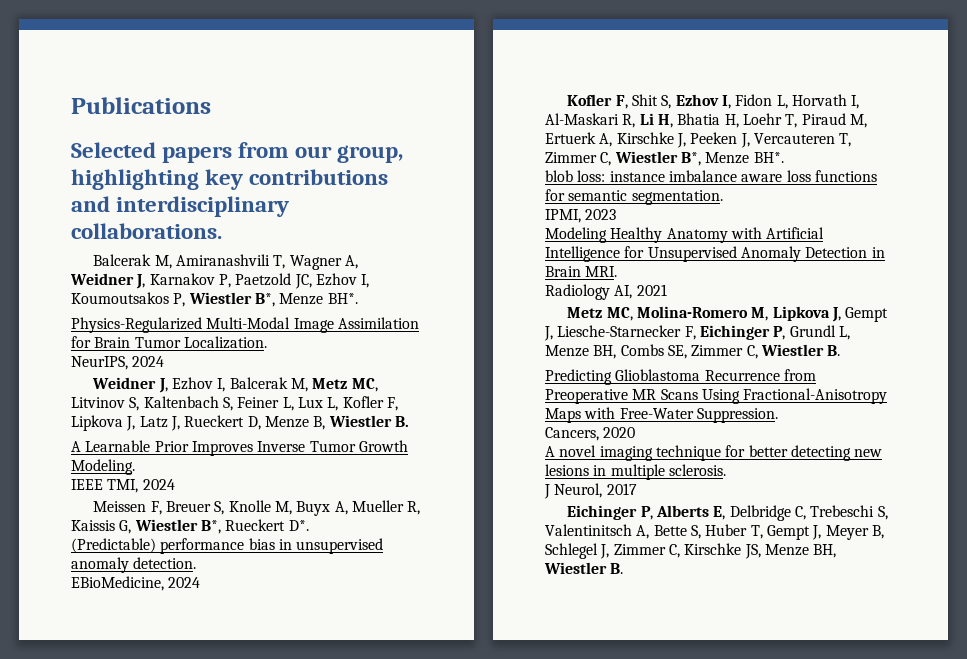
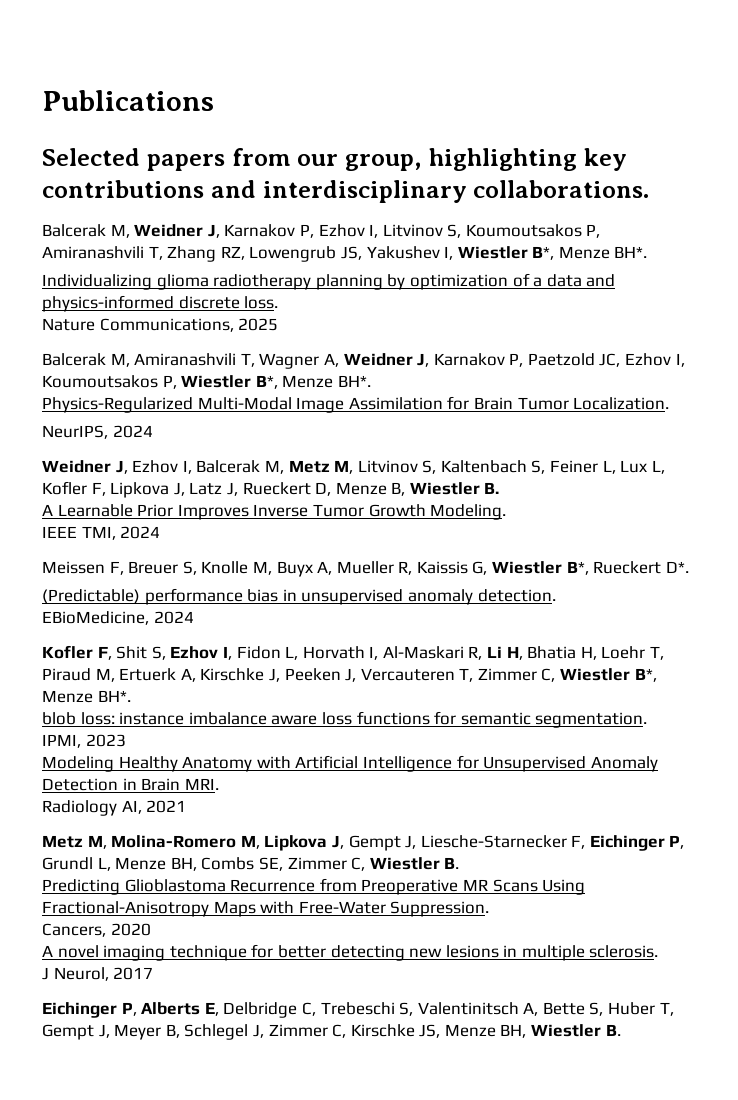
(222, 231) none -> [42,224,601,238] [42,246,648,262] [42,273,616,290] [42,295,279,312] [42,318,279,332] // Balcerak M, Weidner J, Karnakov P, Ezhov I, Litvinov S, Koumoutsakos P, Amiranashvili T, Zhang RZ, Lowengrub JS, Yakushev I, Wiestler B*, Menze BH*. // Individualizing glioma radiotherapy planning by optimization of a data and physics-informed discrete loss. // Nature Communications, 2025
[351,378,378,392] MC, -> [334,460,354,474] M,
[606,307,633,321] MC, -> [87,835,107,849] M,

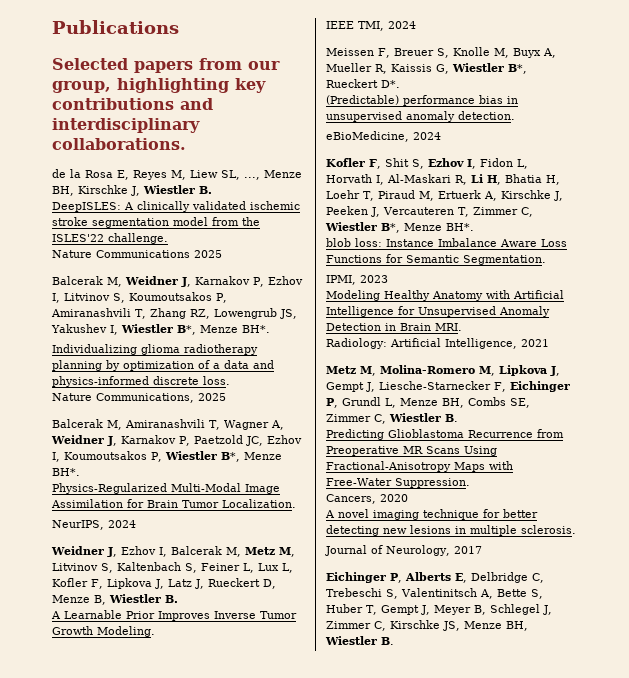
(650, 189) none -> [52,169,302,180] [52,185,212,196] [52,201,300,212] [52,217,260,228] [52,233,168,244] [52,250,222,258] // de la Rosa E, Reyes M, Liew SL, ..., Menze BH, Kirschke J, Wiestler B. // DeepISLES: A clinically validated ischemic stroke segmentation model from the ISLES'22 challenge. // Nature Communications 2025
[42,611,149,625] EBioMedicine, -> [326,131,409,142] eBioMedicine,
[119,711,648,728] instance imbalance aware loss functions for semantic segmentation. -> [386,238,567,247] [326,254,546,265] Instance Imbalance Aware Loss Functions for Semantic Segmentation.
[42,800,142,816] Radiology AI, -> [326,338,517,349] Radiology: Artificial Intelligence,
[42,967,109,981] J Neurol, -> [325,545,450,556] Journal of Neurology,

